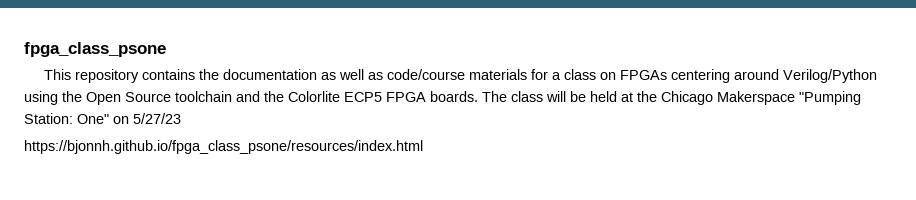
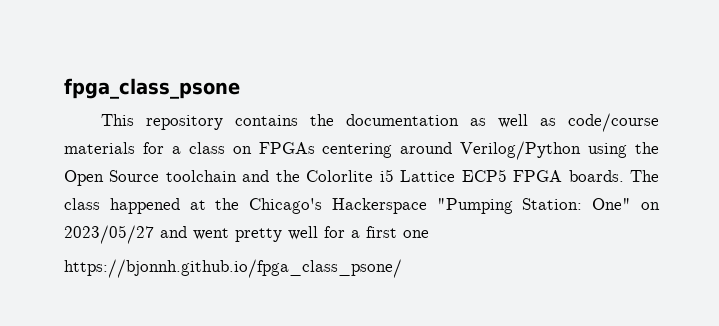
(340, 96) none -> [379,169,456,182] i5 Lattice
[546,91,861,105] [24,113,181,124] [24,140,423,154] will be held at the Chicago Makerspace "Pumping Station: One" on 5/27/23 // https://bjonnh.github.io/fpga_class_psone/resources/index.html -> [109,198,660,214] [64,225,429,244] [64,259,402,278] happened at the Chicago's Hackerspace "Pumping Station: One" on 2023/05/27 and went pretty well for a first one // https://bjonnh.github.io/fpga_class_psone/

